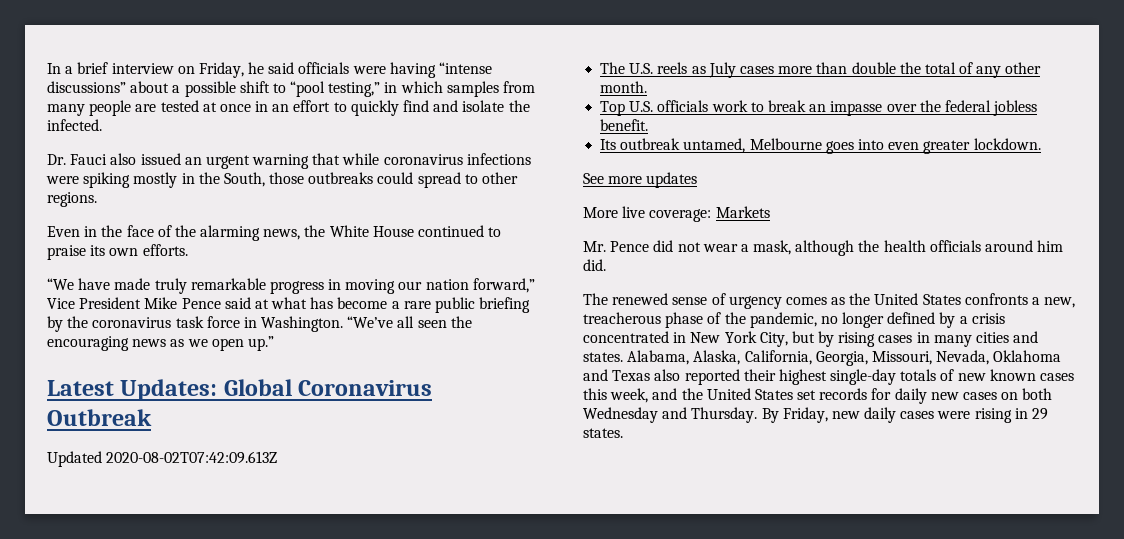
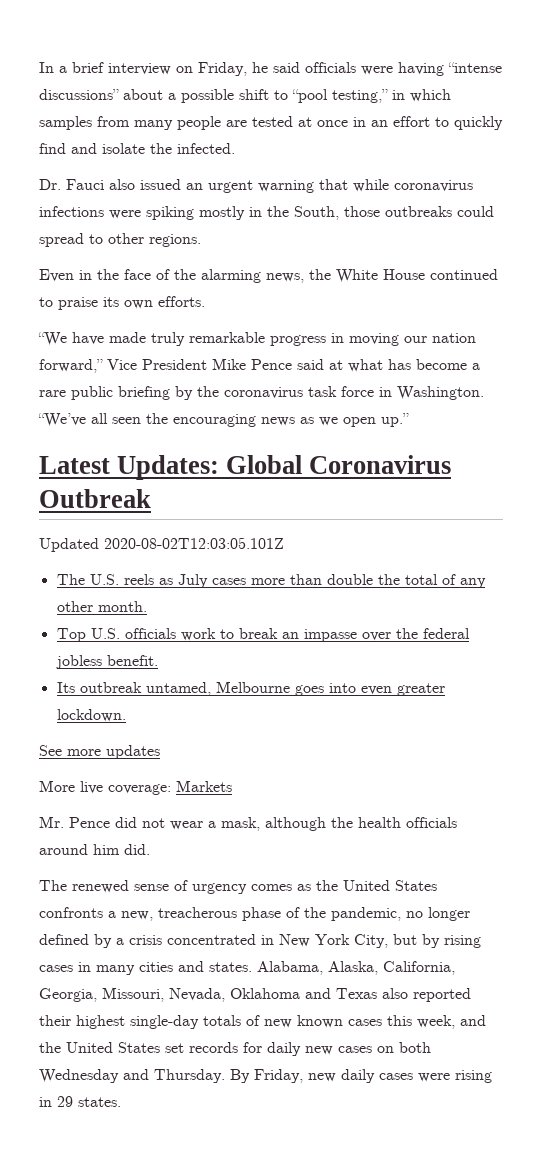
[106,451,278,464] 2020-08-02T07:42:09.613Z -> [104,537,284,549] 2020-08-02T12:03:05.101Z

